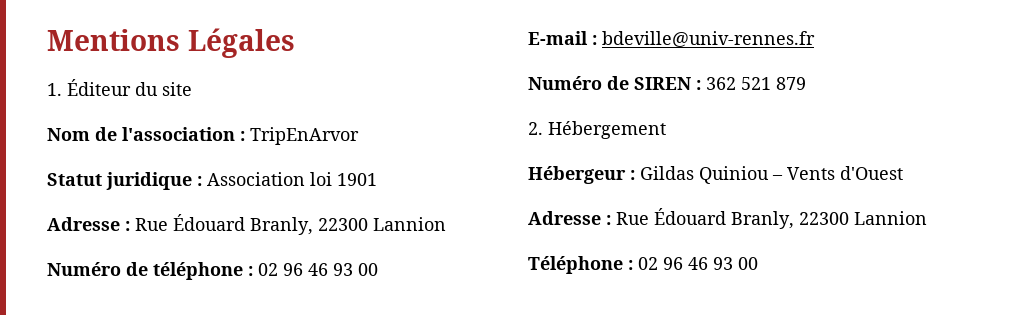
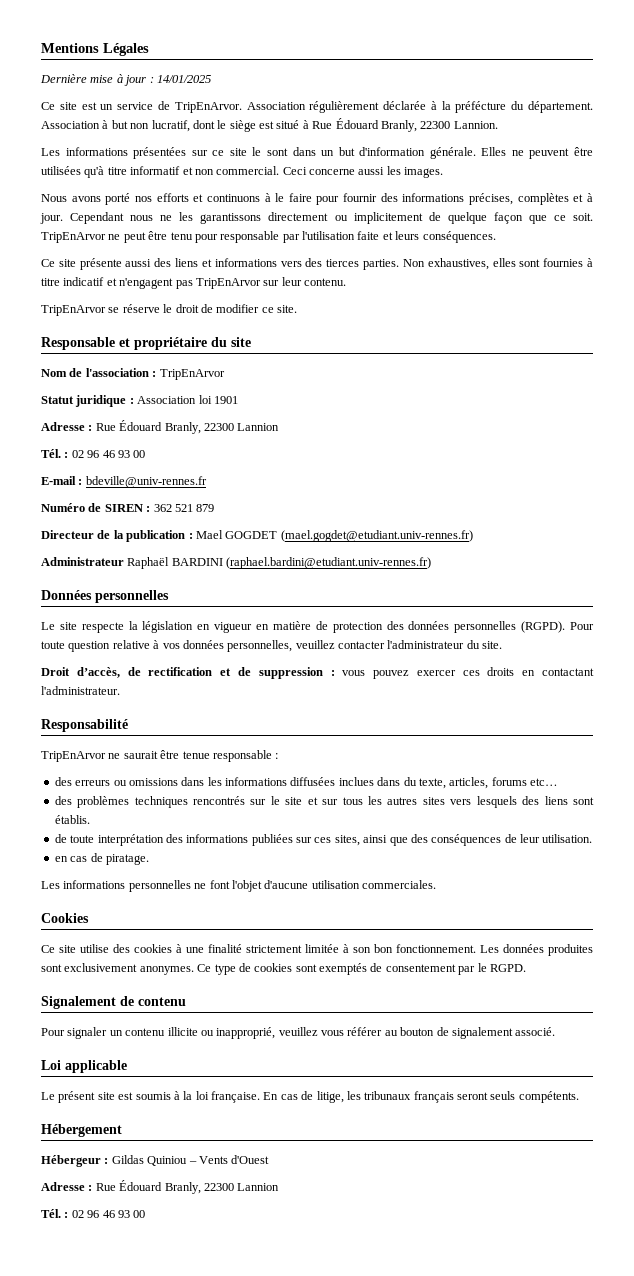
[47,79,131,96] 1. Éditeur -> [40,74,211,86] [41,101,593,113] [41,118,498,132] [41,147,593,159] [41,166,444,178] [41,193,593,205] [40,212,593,224] [41,231,496,243] [41,258,593,270] [41,277,346,289] [41,304,297,316] [41,337,207,350] Dernière mise à jour : 14/01/2025 // Ce site est un service de TripEnArvor. Association régulièrement déclarée à la préfécture du département. Association à but non lucratif, dont le siège est situé à Rue Édouard Branly, 22300 Lannion. // Les informations présentées sur ce site le sont dans un but d'information générale. Elles ne peuvent être utilisées qu'à titre informatif et non commercial. Ceci concerne aussi les images. // Nous avons porté nos efforts et continuons à le faire pour fournir des informations précises, complètes et à jour. Cependant nous ne les garantissons directement ou implicitement de quelque façon que ce soit. TripEnArvor ne peut être tenu pour responsable par l'utilisation faite et leurs conséquences. // Ce site présente aussi des liens et informations vers des tierces parties. Non exhaustives, elles sont fournies à titre indicatif et n'engagent pas TripEnArvor sur leur contenu. // TripEnArvor se réserve le droit de modifier ce site. // Responsable et propriétaire
[47,262,243,280] Numéro de téléphone -> [41,449,61,458] Tél.
[528,122,543,135] 2. -> [41,530,473,542] [41,557,432,569] [41,590,169,603] [41,621,595,633] [41,640,503,652] [41,667,594,679] [41,686,120,695] [41,719,128,732] [41,750,279,762] [54,777,558,789] [54,796,595,808] [54,815,90,824] [54,834,593,846] [54,853,149,865] [41,880,436,892] [41,913,89,923] [41,944,593,956] [41,963,526,975] [41,996,186,1009] [41,1027,556,1039] [41,1060,127,1073] [41,1091,579,1103] Directeur de la publication : Mael GOGDET (mael.gogdet@etudiant.univ-rennes.fr) // Administrateur Raphaël BARDINI (raphael.bardini@etudiant.univ-rennes.fr) // Données personnelles // Le site respecte la législation en vigueur en matière de protection des données personnelles (RGPD). Pour toute question relative à vos données personnelles, veuillez contacter l'administrateur du site. // Droit d’accès, de rectification et de suppression : vous pouvez exercer ces droits en contactant l'administrateur. // Responsabilité // TripEnArvor ne saurait être tenue responsable : // des erreurs ou omissions dans les informations diffusées inclues dans du texte, articles, forums etc… // des problèmes techniques rencontrés sur le site et sur tous les autres sites vers lesquels des liens sont établis. // de toute interprétation des informations publiées sur ces sites, ainsi que des conséquences de leur utilisation. // en cas de piratage. // Les informations personnelles ne font l'objet d'aucune utilisation commerciales. // Cookies // Ce site utilise des cookies à une finalité strictement limitée à son bon fonctionnement. Les données produites sont exclusivement anonymes. Ce type de cookies sont exemptés de consentement par le RGPD. // Signalement de contenu // Pour signaler un contenu illicite ou inapproprié, veuillez vous référer au bouton de signalement associé. // Loi applicable // Le présent site est soumis à la loi française. En cas de litige, les tribunaux français seront seuls compétents. //
[528,256,623,274] Téléphone -> [41,1209,61,1218] Tél.

